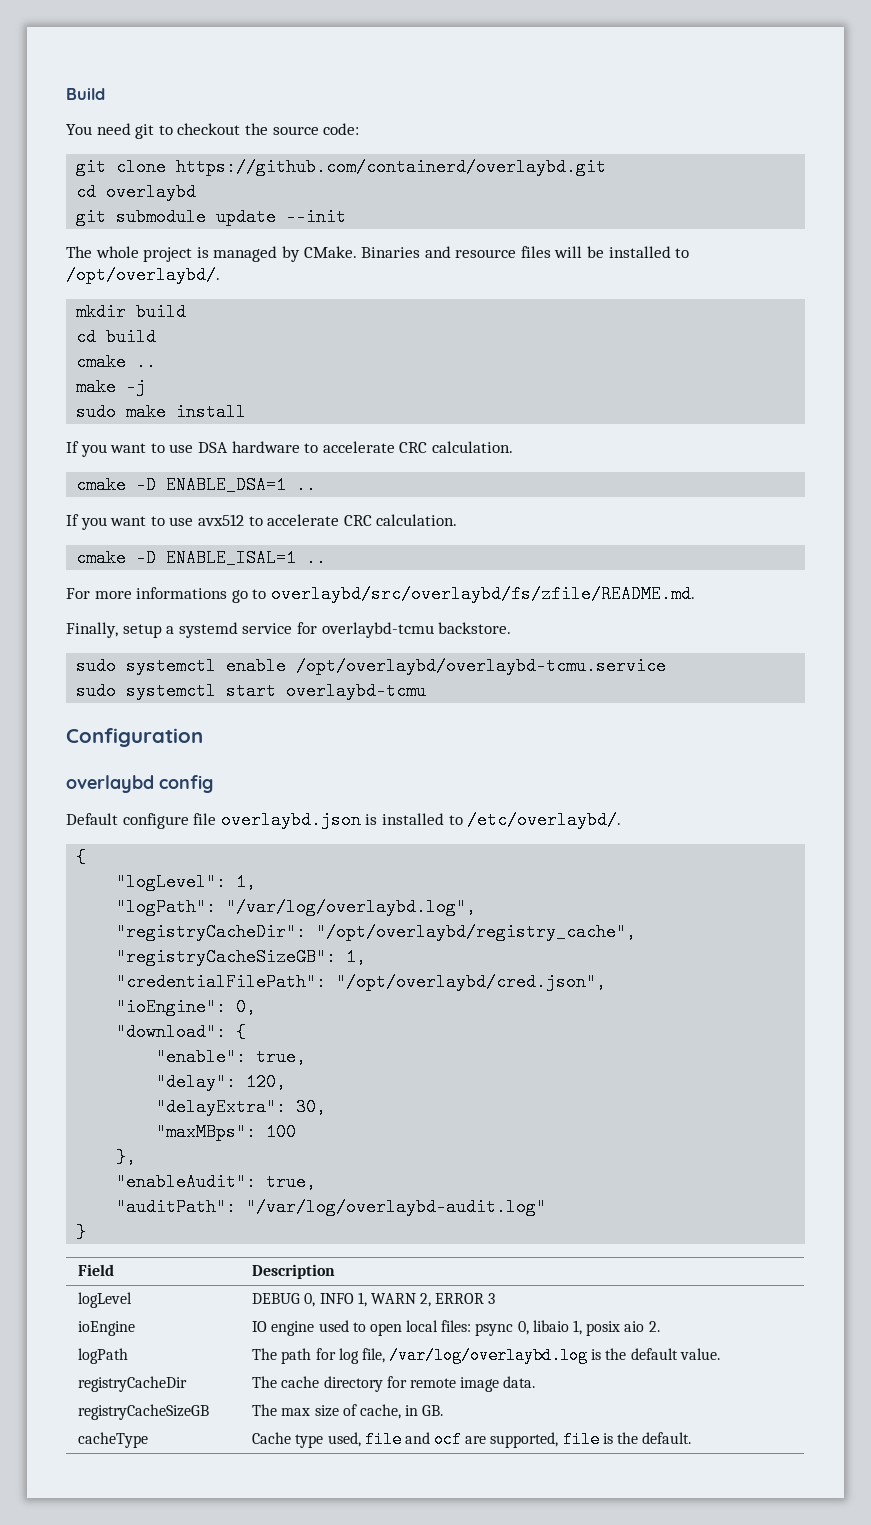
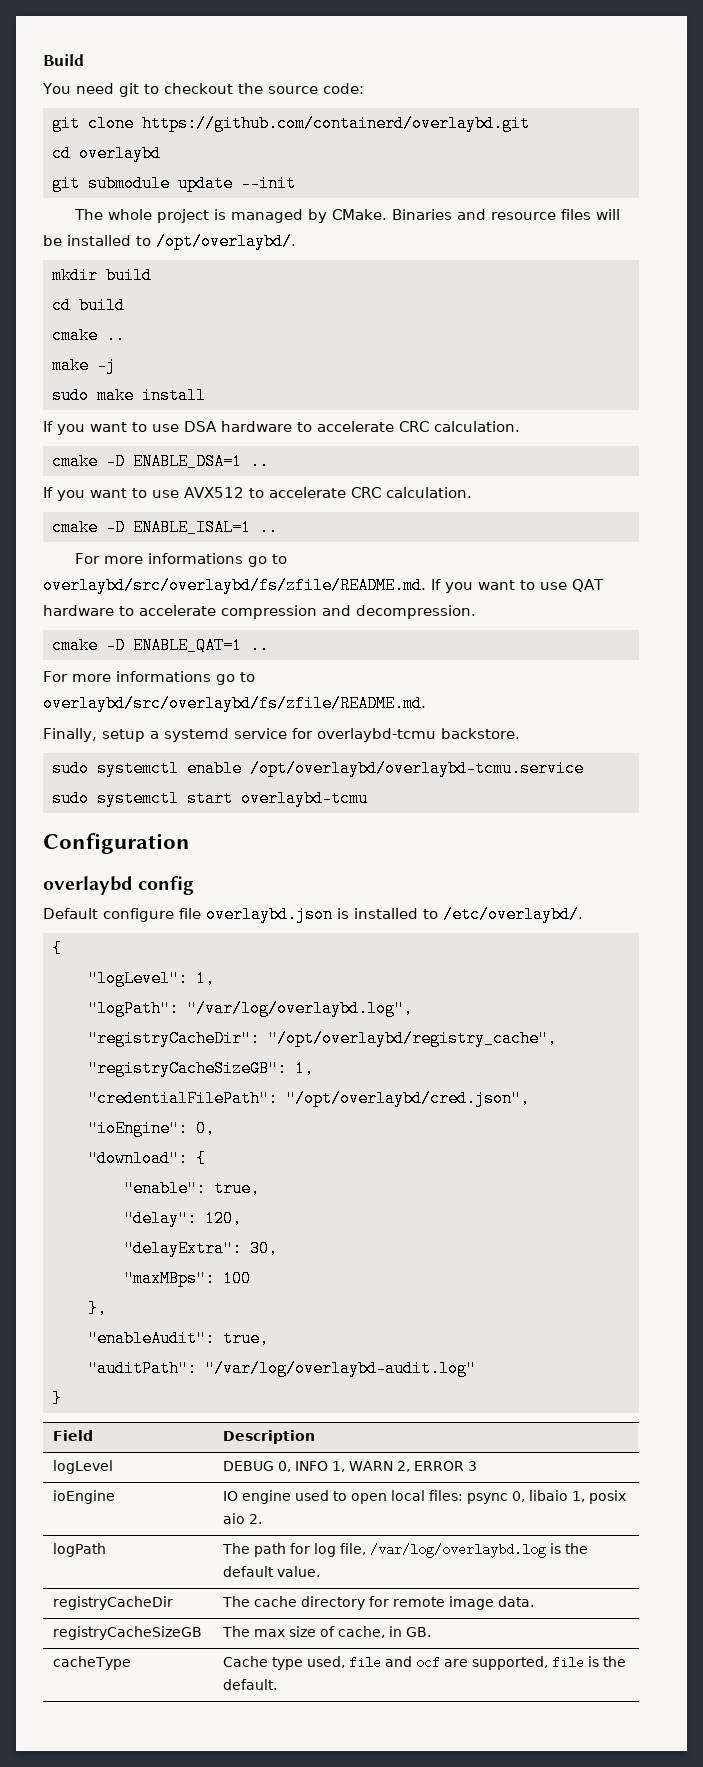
[197,514,244,526] avx512 -> [184,487,244,498] AVX512
(327, 558) none -> [74,553,287,567] [43,577,604,594] [43,605,476,619] [52,637,269,654] // For more informations go to overlaybd/src/overlaybd/fs/zfile/README.md. If you want to use QAT hardware to accelerate compression and decompression. // cmake -D ENABLE_QAT=1 ..

